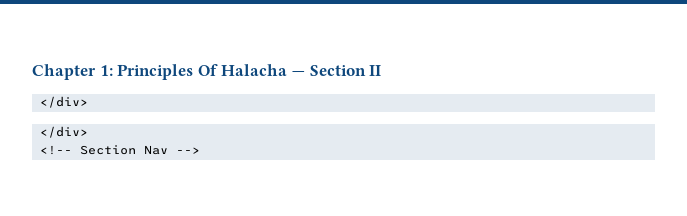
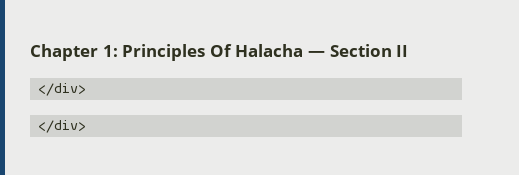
[39,145,200,155] // <!-- Section Nav --> -> (87, 126) none

